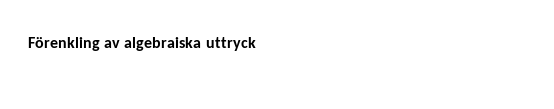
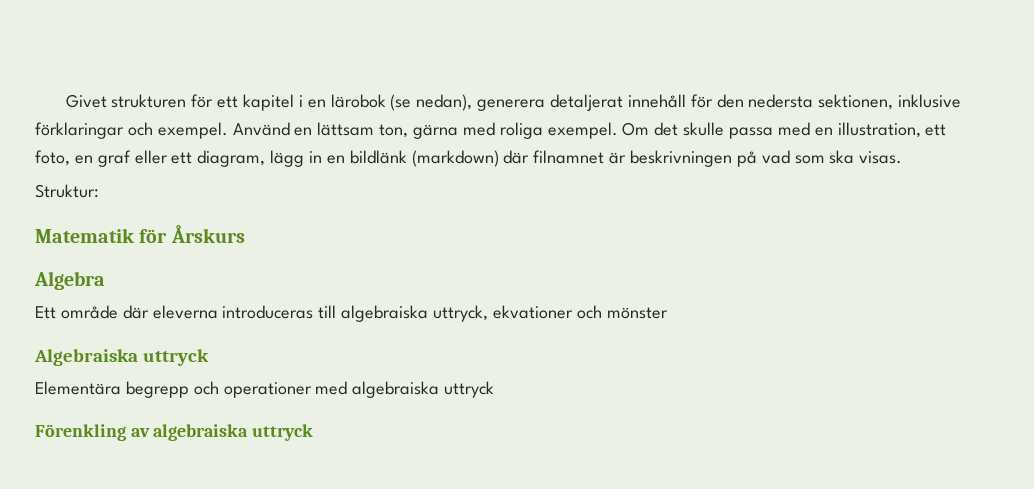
(28, 44) none -> [65,94,962,111] [35,122,947,139] [35,150,903,167] [35,184,99,198] [35,225,245,243] [34,271,105,290] [35,305,668,322] [34,349,209,366] [35,381,495,398] Givet strukturen för ett kapitel i en lärobok (se nedan), generera detaljerat innehåll för den nedersta sektionen, inklusive förklaringar och exempel. Använd en lättsam ton, gärna med roliga exempel. Om det skulle passa med en illustration, ett foto, en graf eller ett diagram, lägg in en bildlänk (markdown) där filnamnet är beskrivningen på vad som ska visas. // Struktur: // Matematik för Årskurs // Algebra // Ett område där eleverna introduceras till algebraiska uttryck, ekvationer och mönster // Algebraiska uttryck // Elementära begrepp och operationer med algebraiska uttryck //

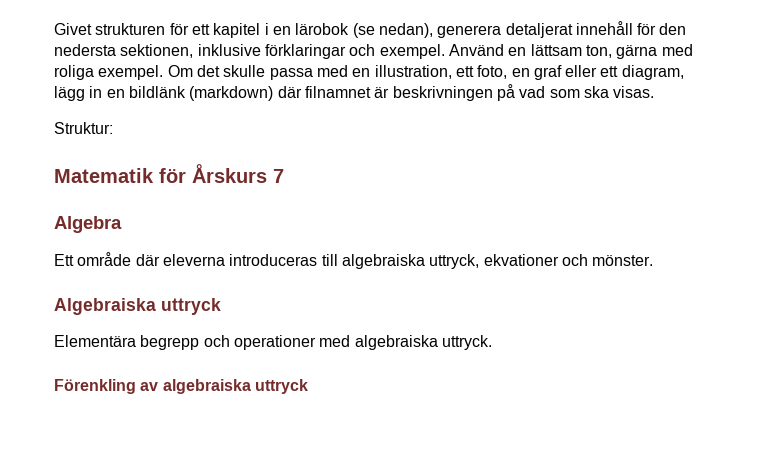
(245, 234) none -> [273,169,284,183] 7
[606,307,668,319] mönster -> [592,255,654,266] mönster.
[444,381,495,398] uttryck -> [441,335,492,350] uttryck.

